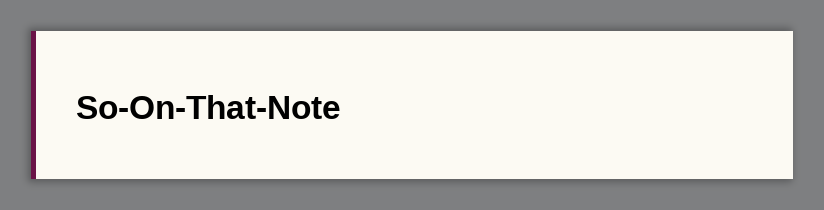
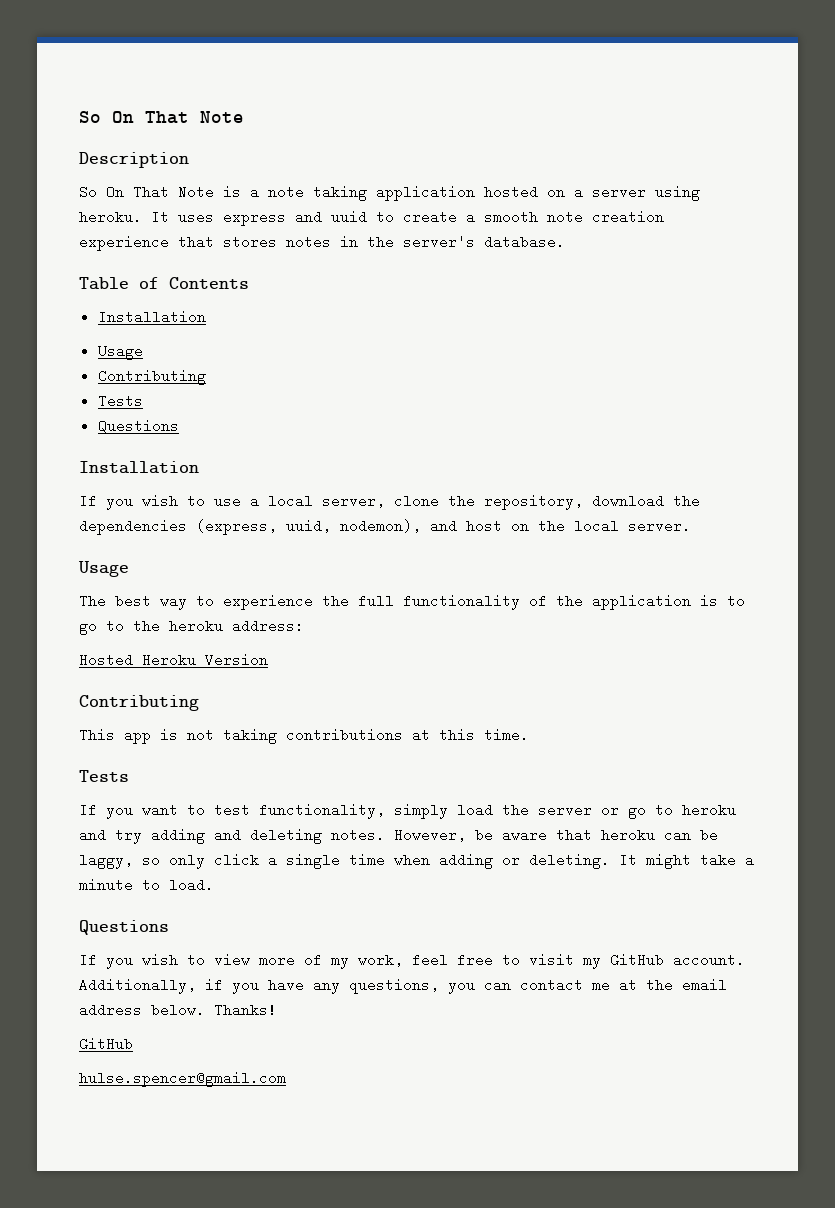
[76,95,341,119] So-On-That-Note -> [79,111,244,124] [79,152,189,168] [79,185,700,201] [79,210,664,226] [79,235,565,251] [79,277,249,290] [97,310,206,324] [97,344,143,360] [97,369,206,385] [97,394,143,408] [97,419,179,433] [79,461,199,474] [79,494,700,510] [79,519,691,535] [78,561,129,577] [79,594,745,610] [79,619,304,635] [79,653,268,667] [79,695,199,711] [79,728,529,744] [79,770,129,782] [79,803,736,819] [79,828,718,844] [79,853,754,869] [79,878,214,892] [79,920,169,935] [79,953,745,969] [79,978,727,994] [79,1003,277,1017] [79,1037,133,1051] [79,1071,286,1087] So On That Note // Description // So On That Note is a note taking application hosted on a server using heroku. It uses express and uuid to create a smooth note creation experience that stores notes in the server's database. // Table of Contents // Installation // Usage // Contributing // Tests // Questions // Installation // If you wish to use a local server, clone the repository, download the dependencies (express, uuid, nodemon), and host on the local server. // Usage // The best way to experience the full functionality of the application is to go to the heroku address: // Hosted Heroku Version // Contributing // This app is not taking contributions at this time. // Tests // If you want to test functionality, simply load the server or go to heroku and try adding and deleting notes. However, be aware that heroku can be laggy, so only click a single time when adding or deleting. It might take a minute to load. // Questions // If you wish to view more of my work, feel free to visit my GitHub account. Additionally, if you have any questions, you can contact me at the email address below. Thanks! // GitHub // hulse.spencer@gmail.com

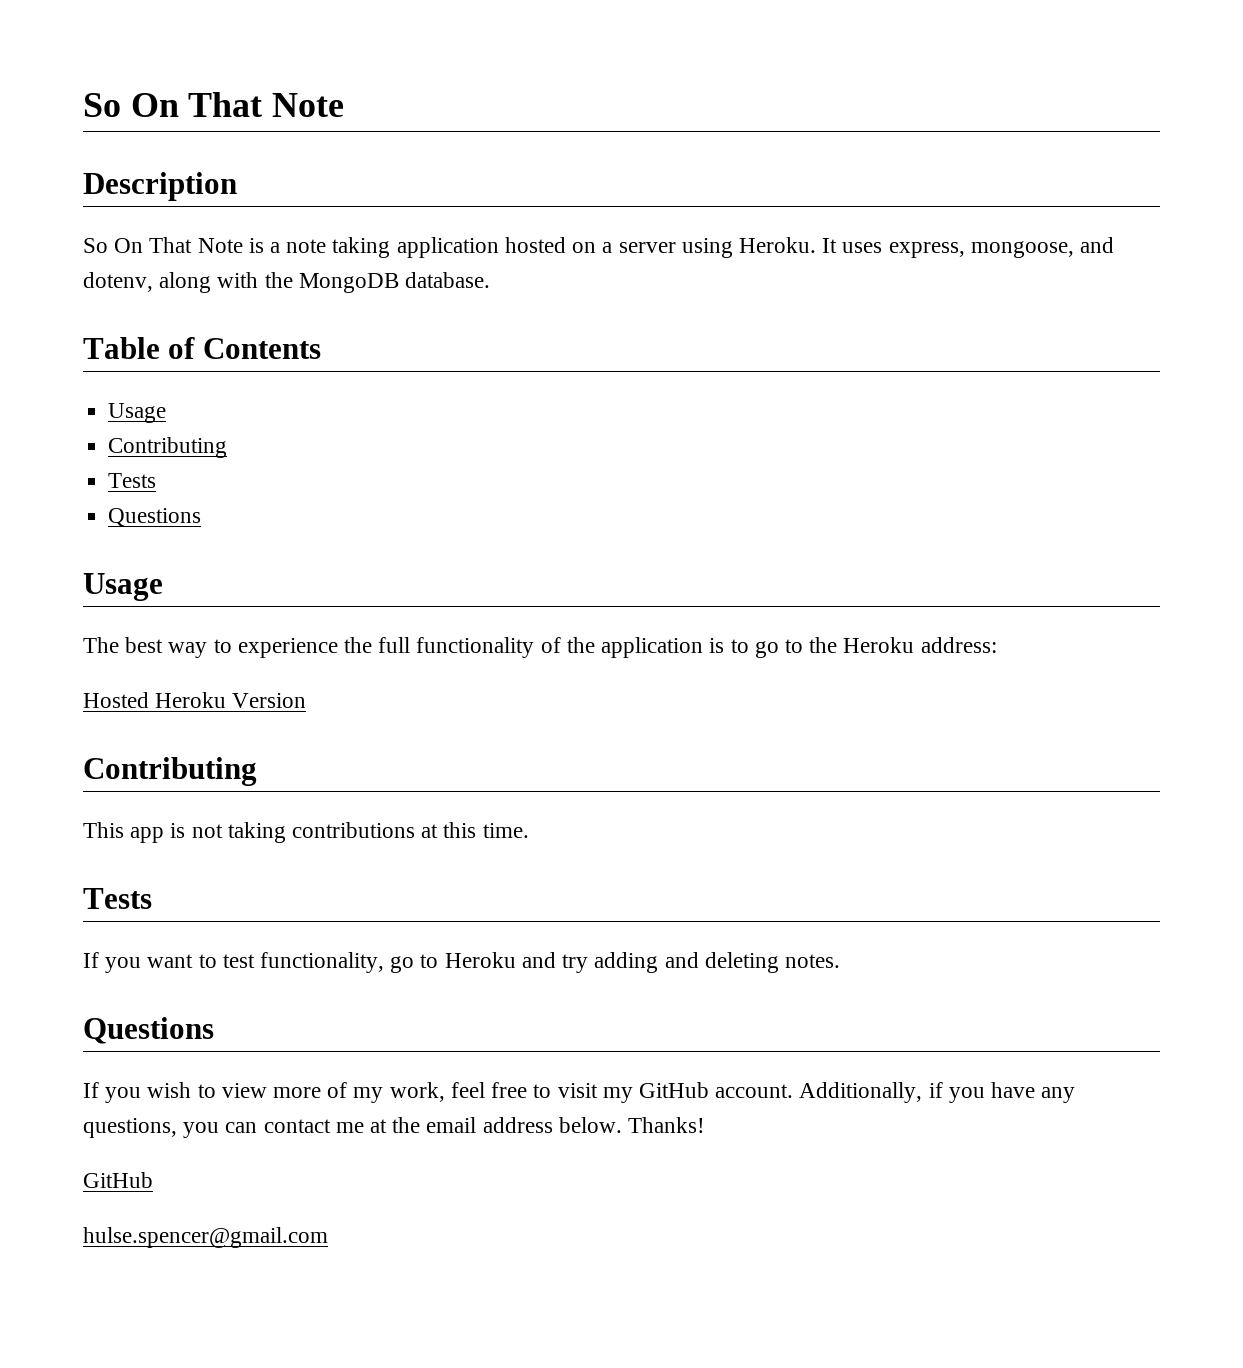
[79,210,142,224] heroku. -> [738,237,816,253] Heroku.
[223,210,664,226] [79,235,475,251] express and uuid to create a smooth note creation experience that stores notes in the server's -> [888,237,1114,258] [83,272,399,293] express, mongoose, and dotenv, along with the MongoDB
[97,310,206,324] // Installation -> (321, 348) none
[79,461,199,474] [79,494,700,510] [79,519,691,535] // Installation // If you wish to use a local server, clone the repository, download the dependencies (express, uuid, nodemon), and host on the local server. -> (202, 517) none
[169,619,223,633] heroku -> [843,637,915,653] Heroku
[394,803,736,819] simply load the server or go to heroku -> [390,952,516,973] go to Heroku
[394,828,718,842] [79,853,754,869] [79,878,214,892] However, be aware that heroku can be laggy, so only click a single time when adding or deleting. It might take a minute to load. -> (840, 961) none

